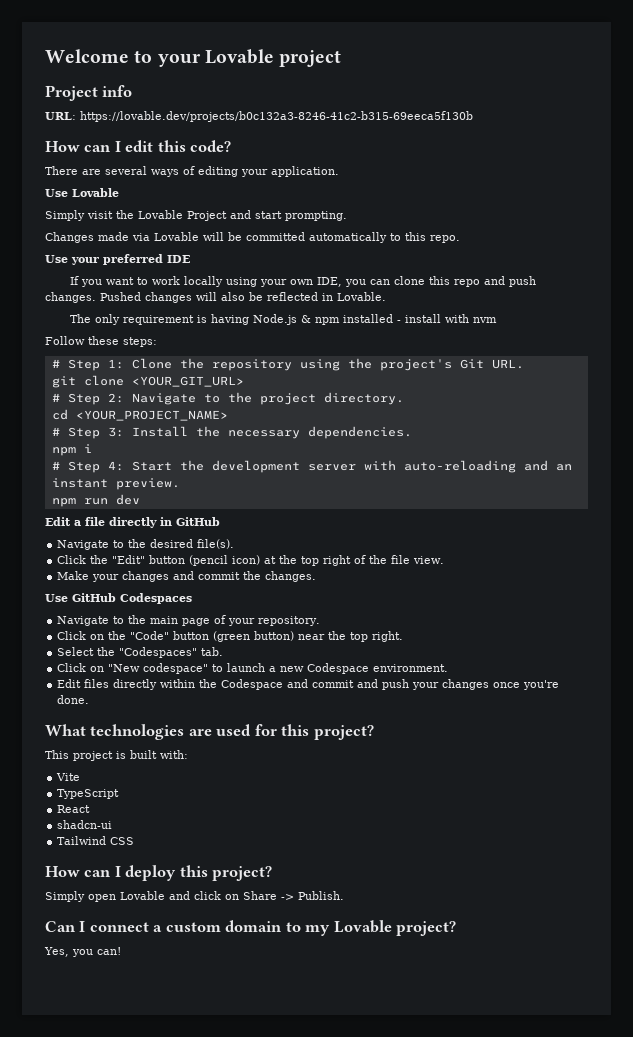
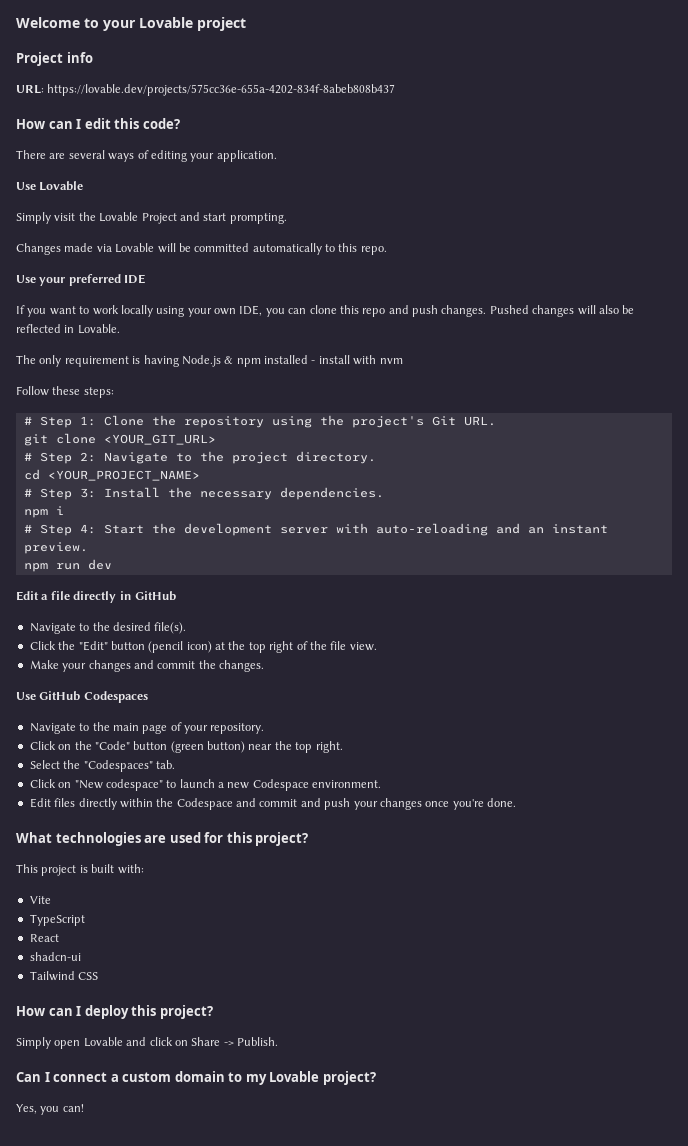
[80,111,473,122] https://lovable.dev/projects/b0c132a3-8246-41c2-b315-69eeca5f130b -> [47,84,396,96] https://lovable.dev/projects/575cc36e-655a-4202-834f-8abeb808b437

